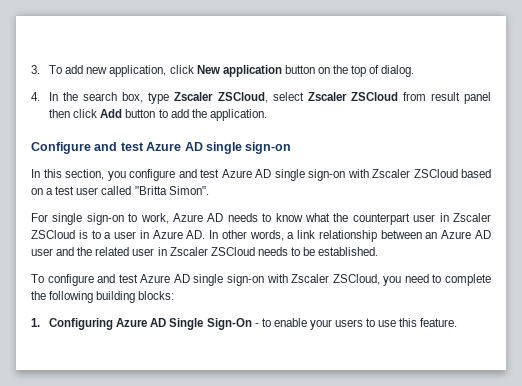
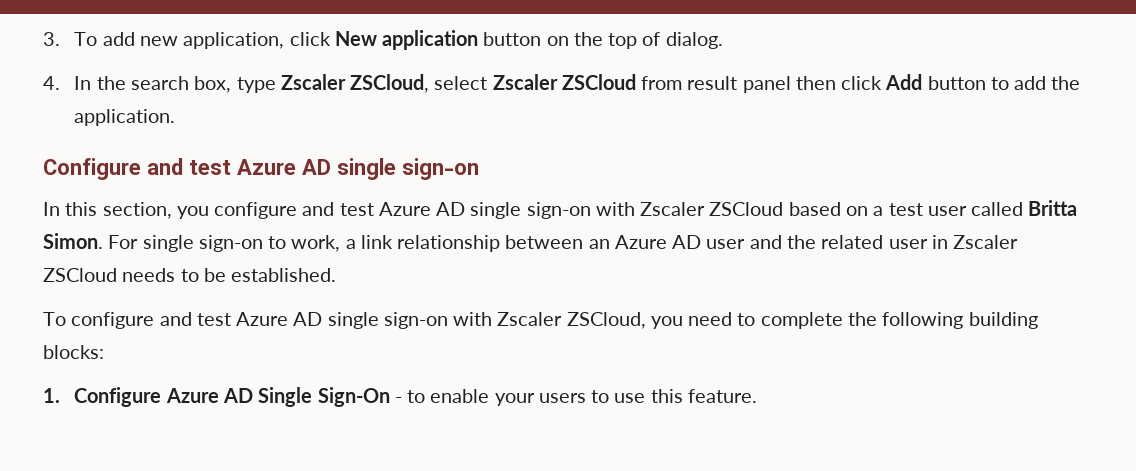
[134,186,209,195] "Britta Simon". // -> [1028,200,1078,216] [43,233,103,249] Britta Simon.
[172,213,491,225] [31,230,284,241] Azure AD needs to know what the counterpart user in Zscaler ZSCloud is to a user in Azure AD. In other words, -> (341, 243) none
[49,318,114,330] Configuring -> [74,387,162,407] Configure

